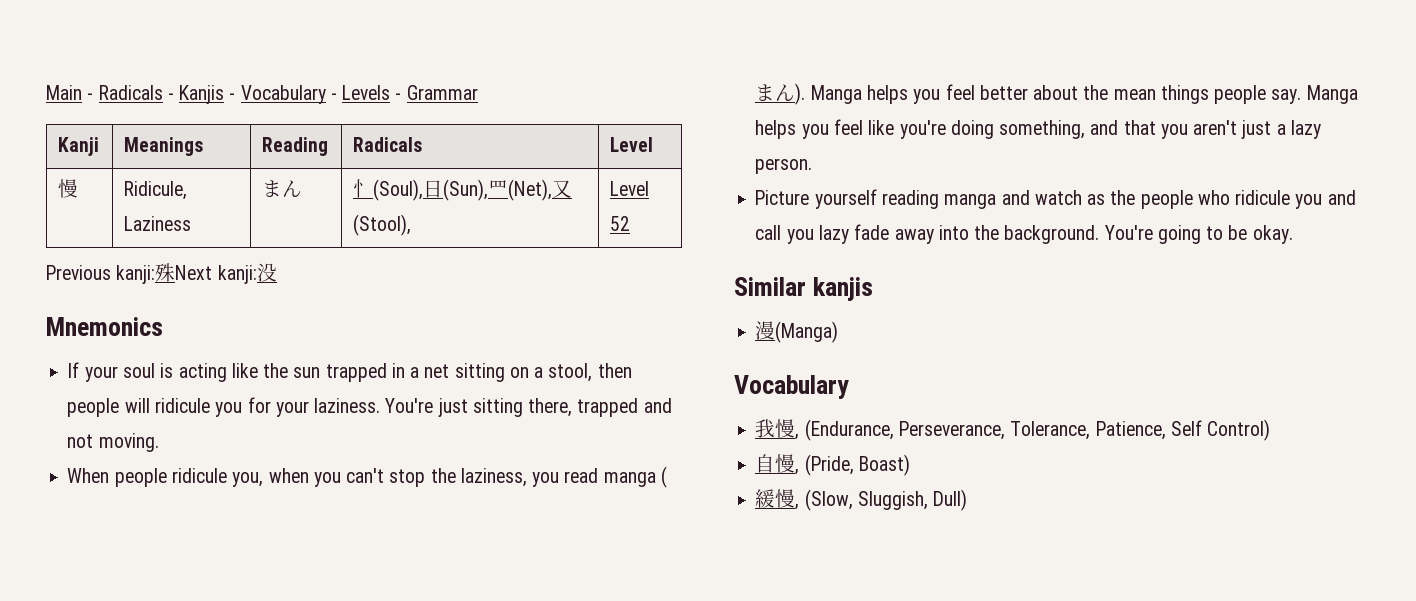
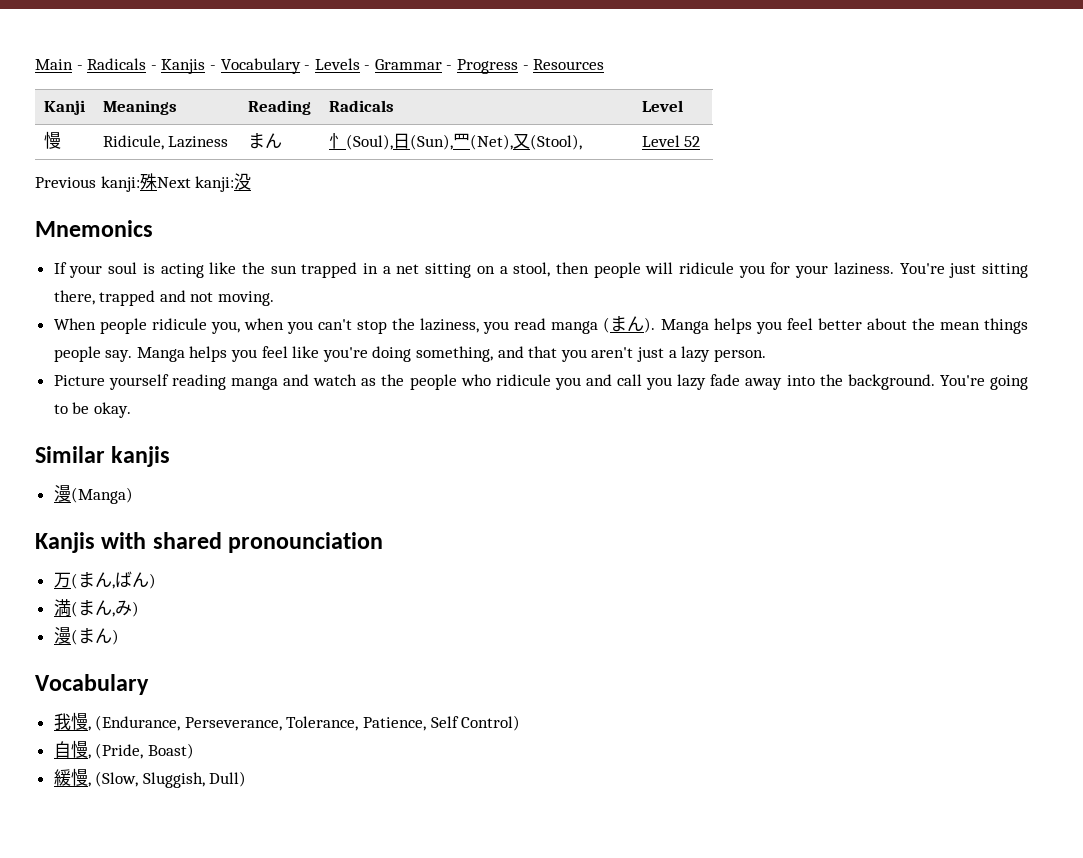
(478, 92) none -> [446,59,605,74] - Progress - Resources
(839, 332) none -> [35,532,384,553] [53,571,156,589] [53,599,139,617] [53,627,119,645] // Kanjis with shared pronounciation // 万(まん,ばん) // 満(まん,み) // 漫(まん)

